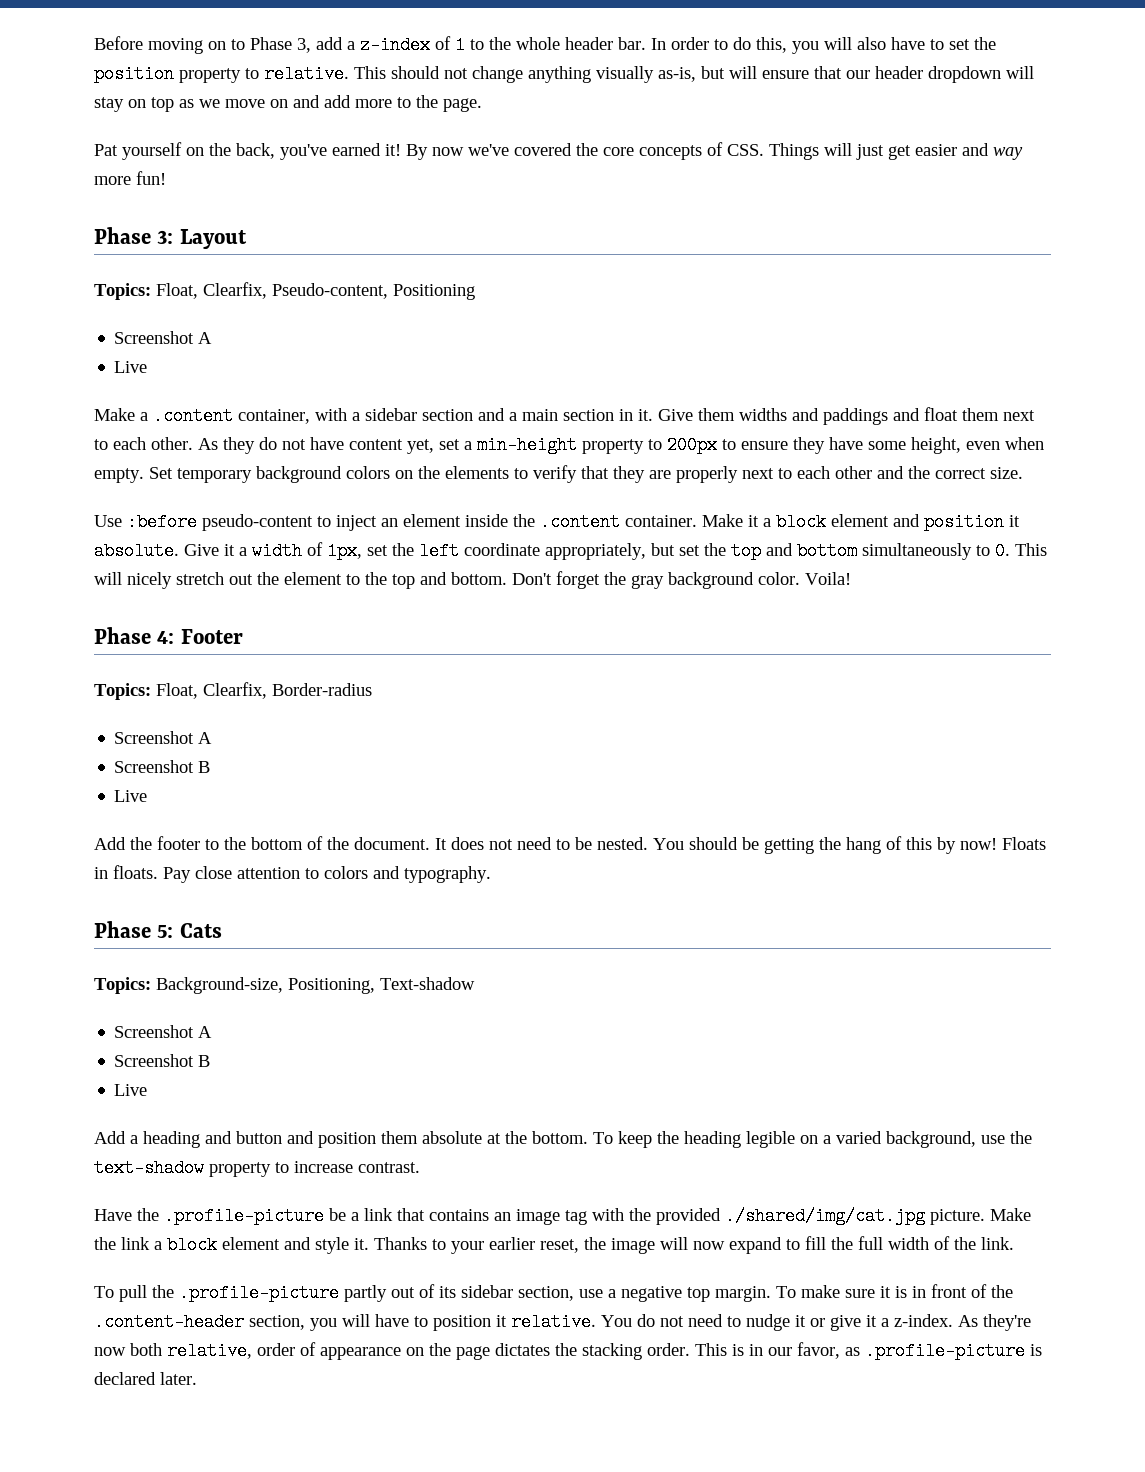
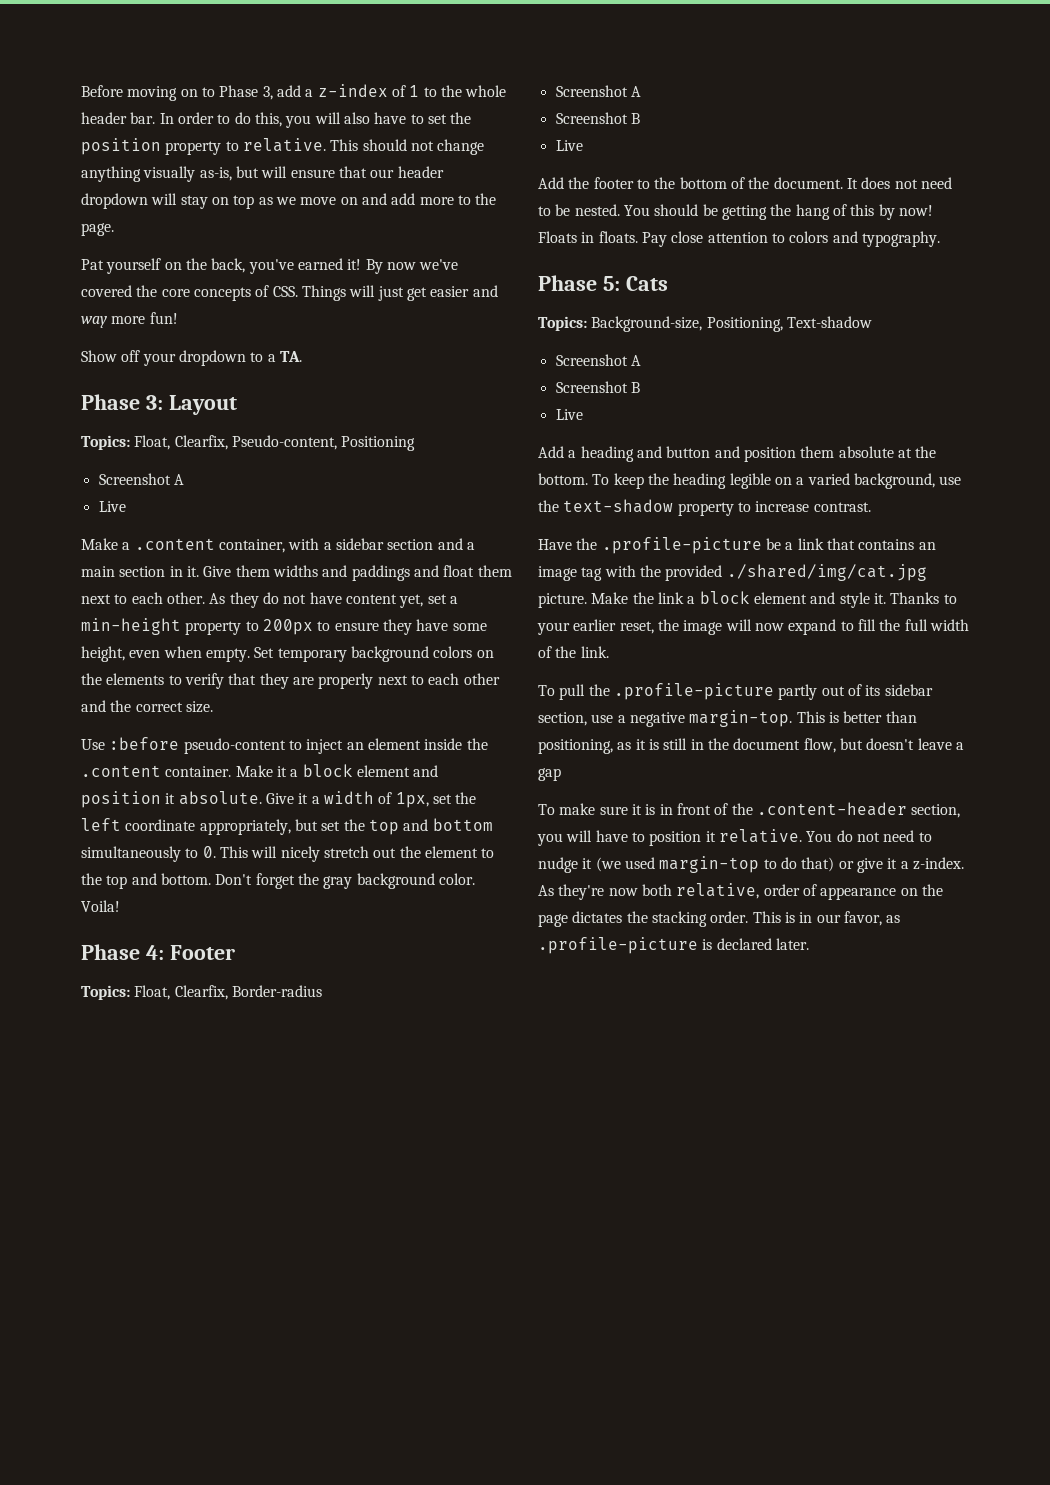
(166, 178) none -> [81,350,302,366] // Show off your dropdown to a TA.
[687,1286,771,1302] top margin. -> [689,710,917,727] [538,738,964,754] [538,768,561,781] margin-top. This is better than positioning, as it is still in the document flow, but doesn't leave a gap //
(806, 1321) none -> [595,856,835,873] (we used margin-top to do that)

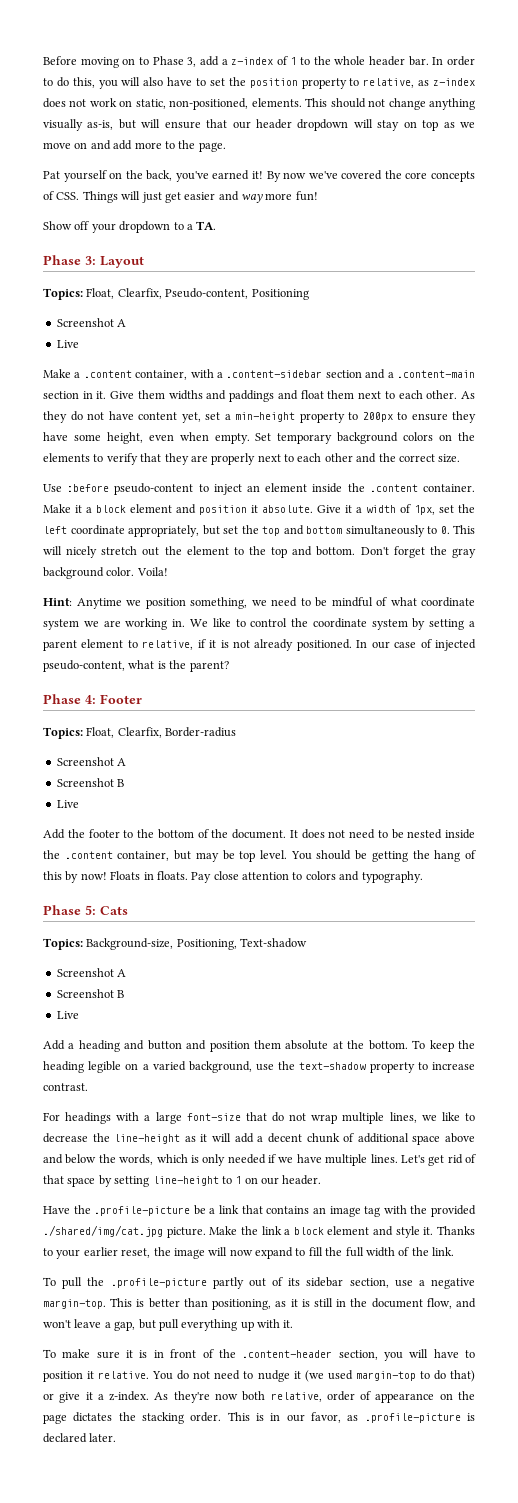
[242,138,326,152] relative. -> [363,78,476,88] [43,98,302,110] relative, as z-index does not work on static, non-positioned, elements.
[335,538,384,550] sidebar -> [226,370,323,378] .content-sidebar
[81,566,115,577] main -> [396,370,475,378] .content-main
(120, 906) none -> [43,597,475,609] [43,618,475,630] [43,639,476,651] [43,660,229,672] // Hint: Anytime we position something, we need to be mindful of what coordinate system we are working in. We like to control the coordinate system by setting a parent element to relative, if it is not already positioned. In our case of injected pseudo-content, what is the parent?
[574,204,620,216] nested. -> [407,829,475,839] [43,850,287,862] nested inside the .content container, but may be top level.
(871, 507) none -> [43,1112,476,1124] [43,1133,476,1145] [43,1154,476,1166] [43,1175,322,1187] // For headings with a large font-size that do not wrap multiple lines, we like to decrease the line-height as it will add a decent chunk of additional space above and below the words, which is only needed if we have multiple lines. Let's get rid of that space by setting line-height to 1 on our header.
[839,738,964,750] [538,768,561,781] but doesn't leave a gap -> [456,1298,477,1308] [43,1319,294,1331] and won't leave a gap, but pull everything up with it.

